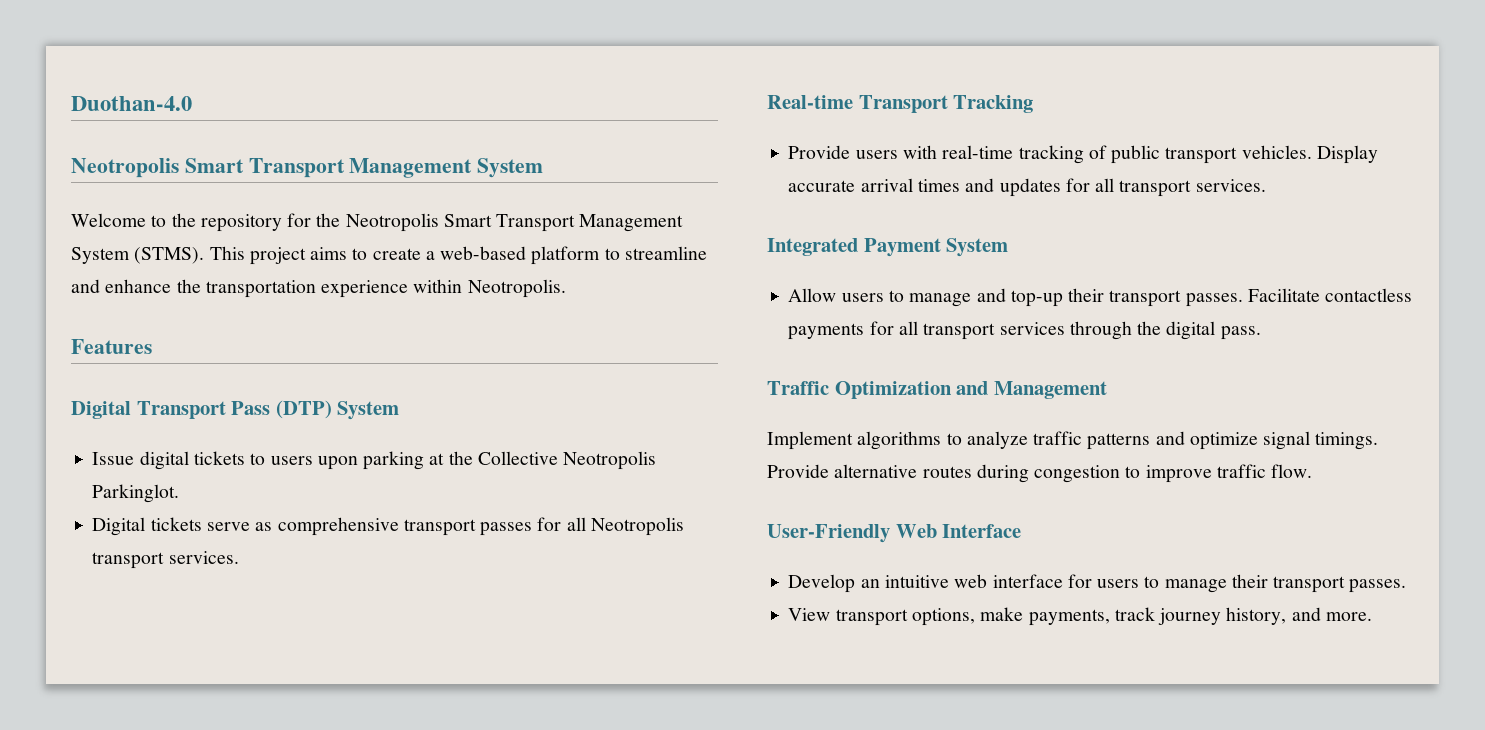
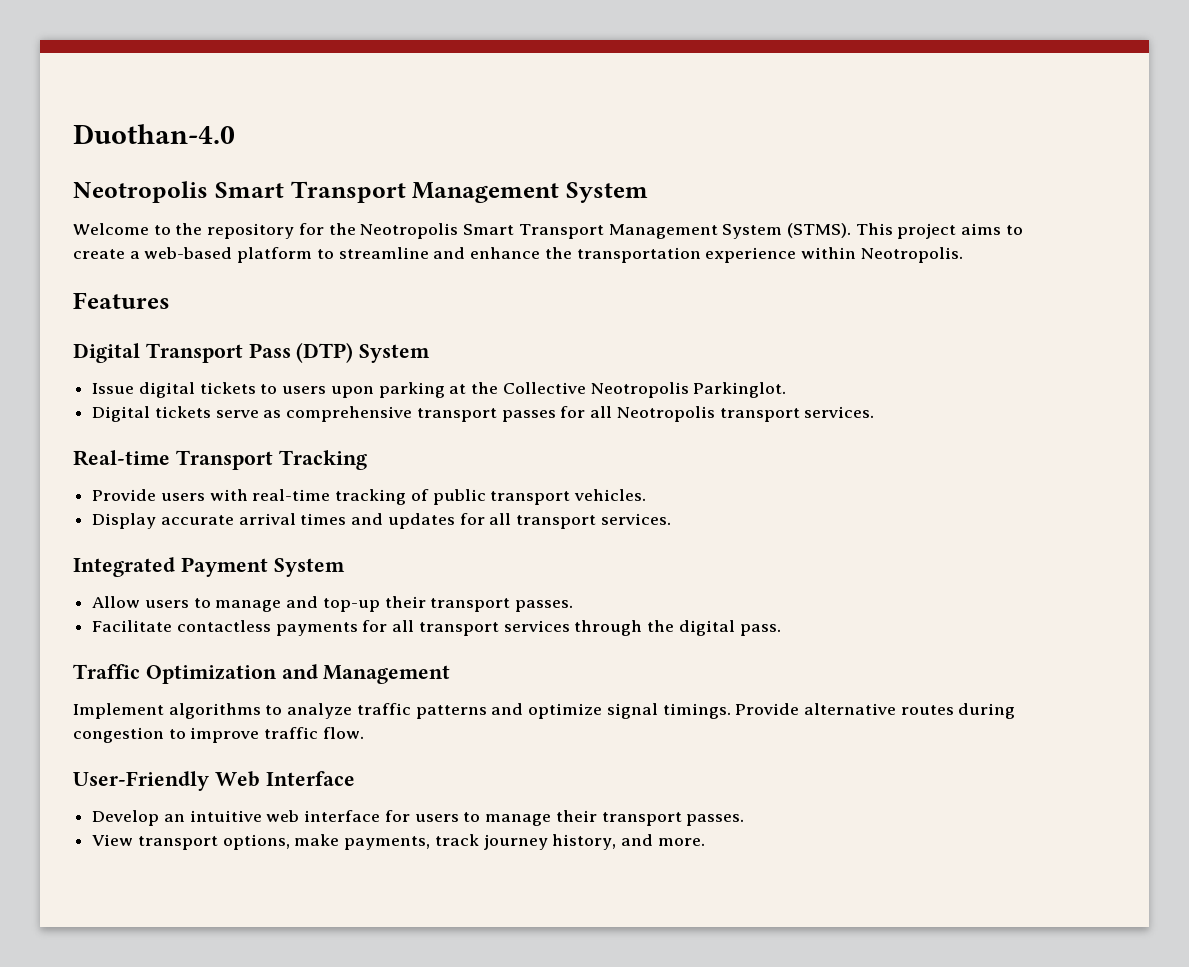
(1312, 152) none -> (647, 495) //
(1243, 300) none -> (574, 606) //

